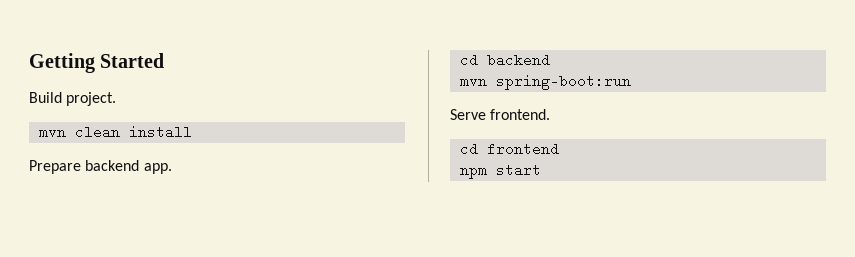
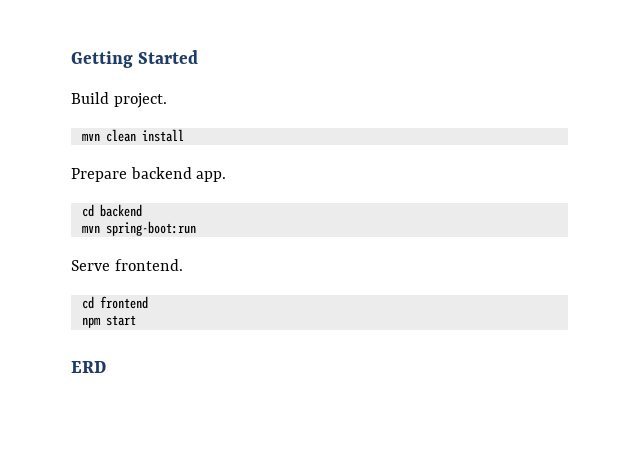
(541, 170) none -> [71,361,106,373] // ERD

